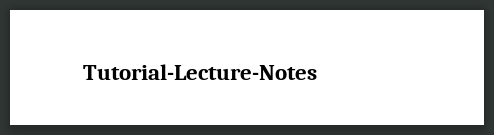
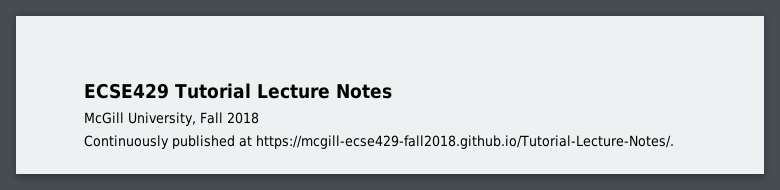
[83,64,317,80] Tutorial-Lecture-Notes -> [84,83,392,99] [84,112,259,126] [84,135,674,149] ECSE429 Tutorial Lecture Notes // McGill University, Fall 2018 // Continuously published at https://mcgill-ecse429-fall2018.github.io/Tutorial-Lecture-Notes/.

